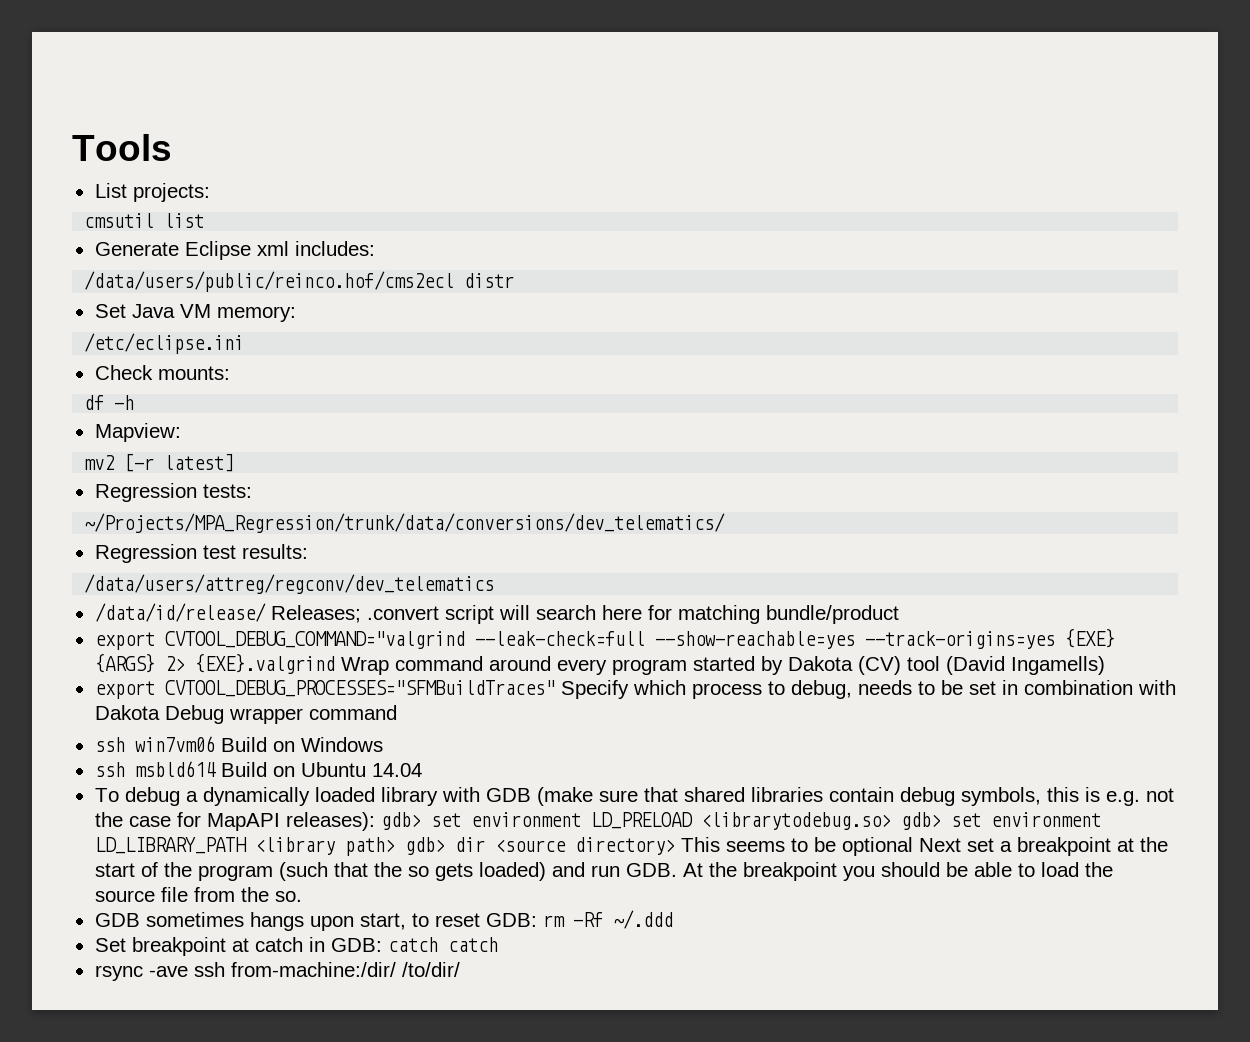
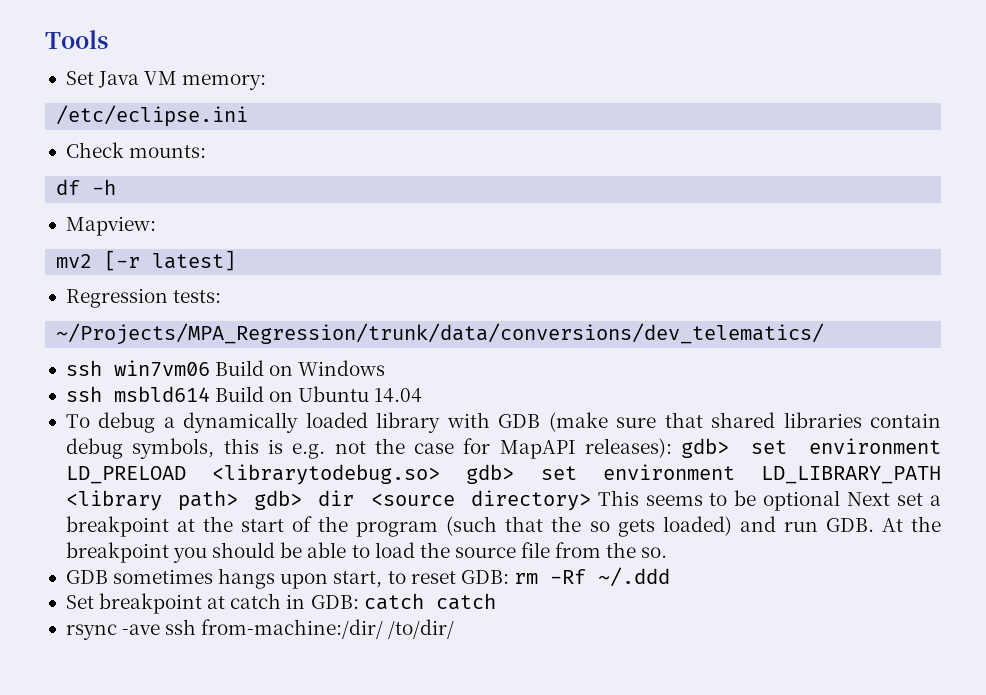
[94,183,210,202] [84,213,205,228] [94,241,375,260] [84,271,515,292] // List projects: // cmsutil list // Generate Eclipse xml includes: // /data/users/public/reinco.hof/cms2ecl distr -> (108, 39) none
[94,544,308,563] [84,574,495,594] [94,603,899,624] [94,628,1115,650] [94,653,1105,675] [94,680,1176,699] [94,705,397,724] // Regression test results: // /data/users/attreg/regconv/dev_telematics // /data/id/release/ Releases; .convert script will search here for matching bundle/product // export CVTOOL_DEBUG_COMMAND="valgrind --leak-check=full --show-reachable=yes --track-origins=yes {EXE} {ARGS} 2> {EXE}.valgrind Wrap command around every program started by Dakota (CV) tool (David Ingamells) // export CVTOOL_DEBUG_PROCESSES="SFMBuildTraces" Specify which process to debug, needs to be set in combination with Dakota Debug wrapper command -> (825, 334) none

